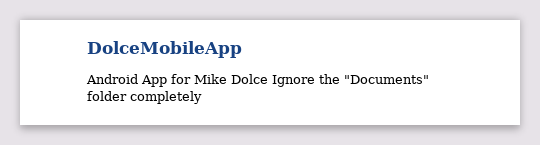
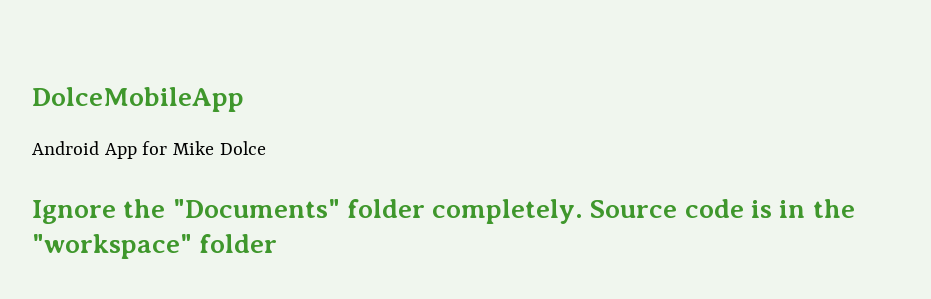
(268, 79) none -> (266, 148) //
[130,91,202,104] completely -> [432,199,855,224] [32,234,278,259] completely. Source code is in the "workspace" folder

